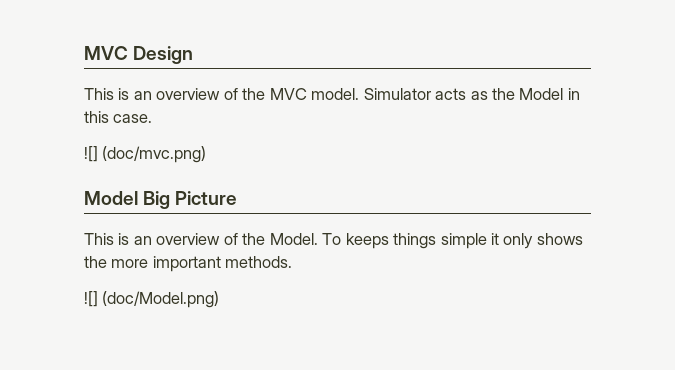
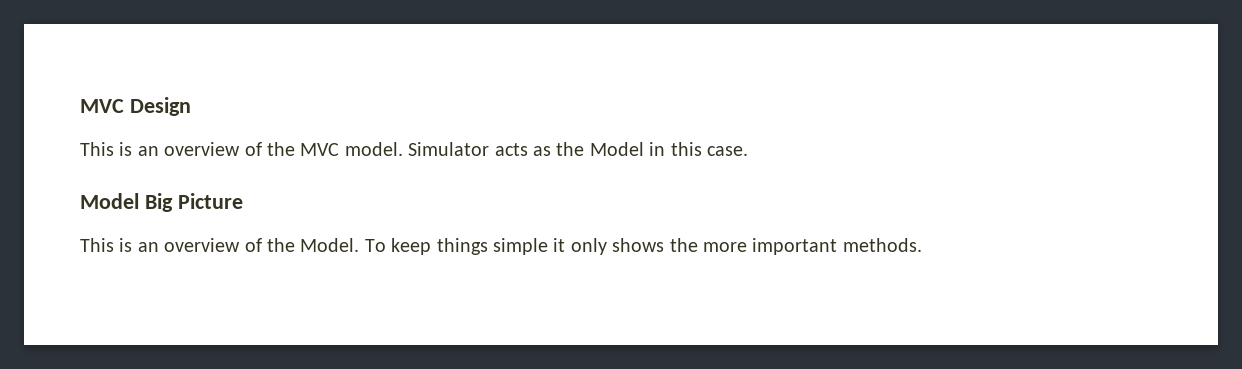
[84,146,207,163] // ![] (doc/mvc.png) -> (748, 151) none
[345,233,389,249] keeps -> [391,238,432,255] keep
[84,291,220,308] // ![] (doc/Model.png) -> (922, 245) none

